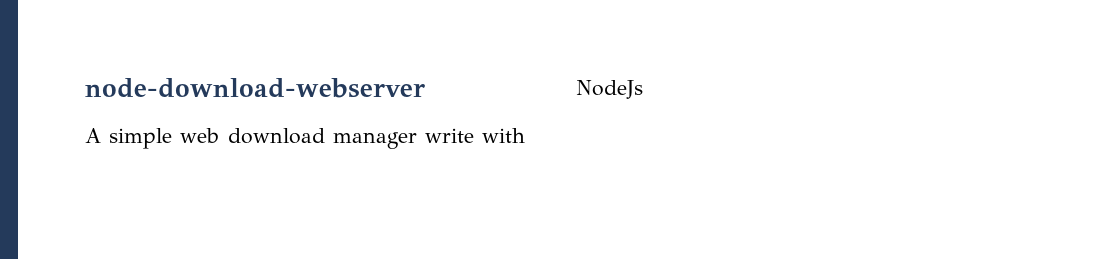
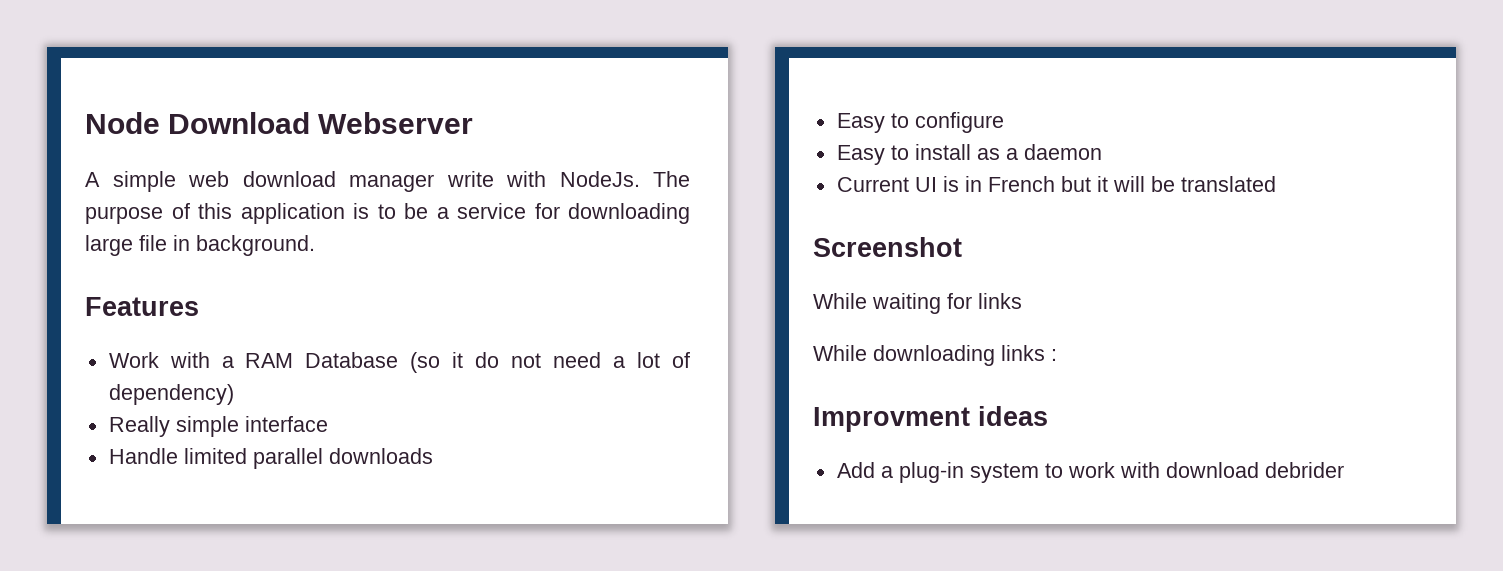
[85,78,425,98] node-download-webserver -> [85,112,474,134] Node Download Webserver
[576,80,643,99] NodeJs -> [559,171,690,187] [85,203,690,224] [85,235,315,256] [85,297,199,316] [108,352,690,373] [108,384,234,405] [108,416,328,437] [108,448,433,469] [836,112,1004,133] [836,144,1102,165] [836,176,1276,192] [813,237,962,257] [813,293,1022,314] [813,345,1057,366] [813,406,1048,432] [836,462,1344,483] NodeJs. The purpose of this application is to be a service for downloading large file in background. // Features // Work with a RAM Database (so it do not need a lot of dependency) // Really simple interface // Handle limited parallel downloads // Easy to configure // Easy to install as a daemon // Current UI is in French but it will be translated // Screenshot // While waiting for links // While downloading links : // Improvment ideas // Add a plug-in system to work with download debrider

